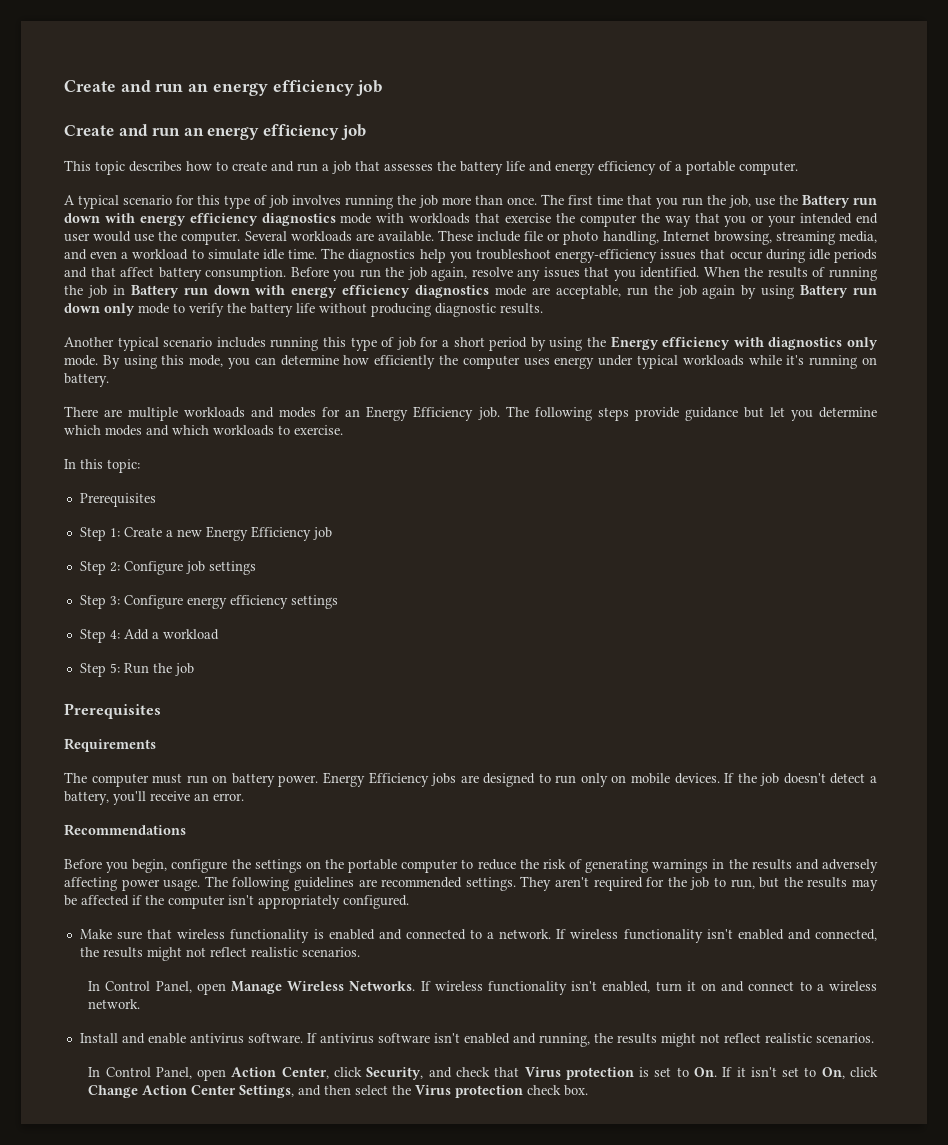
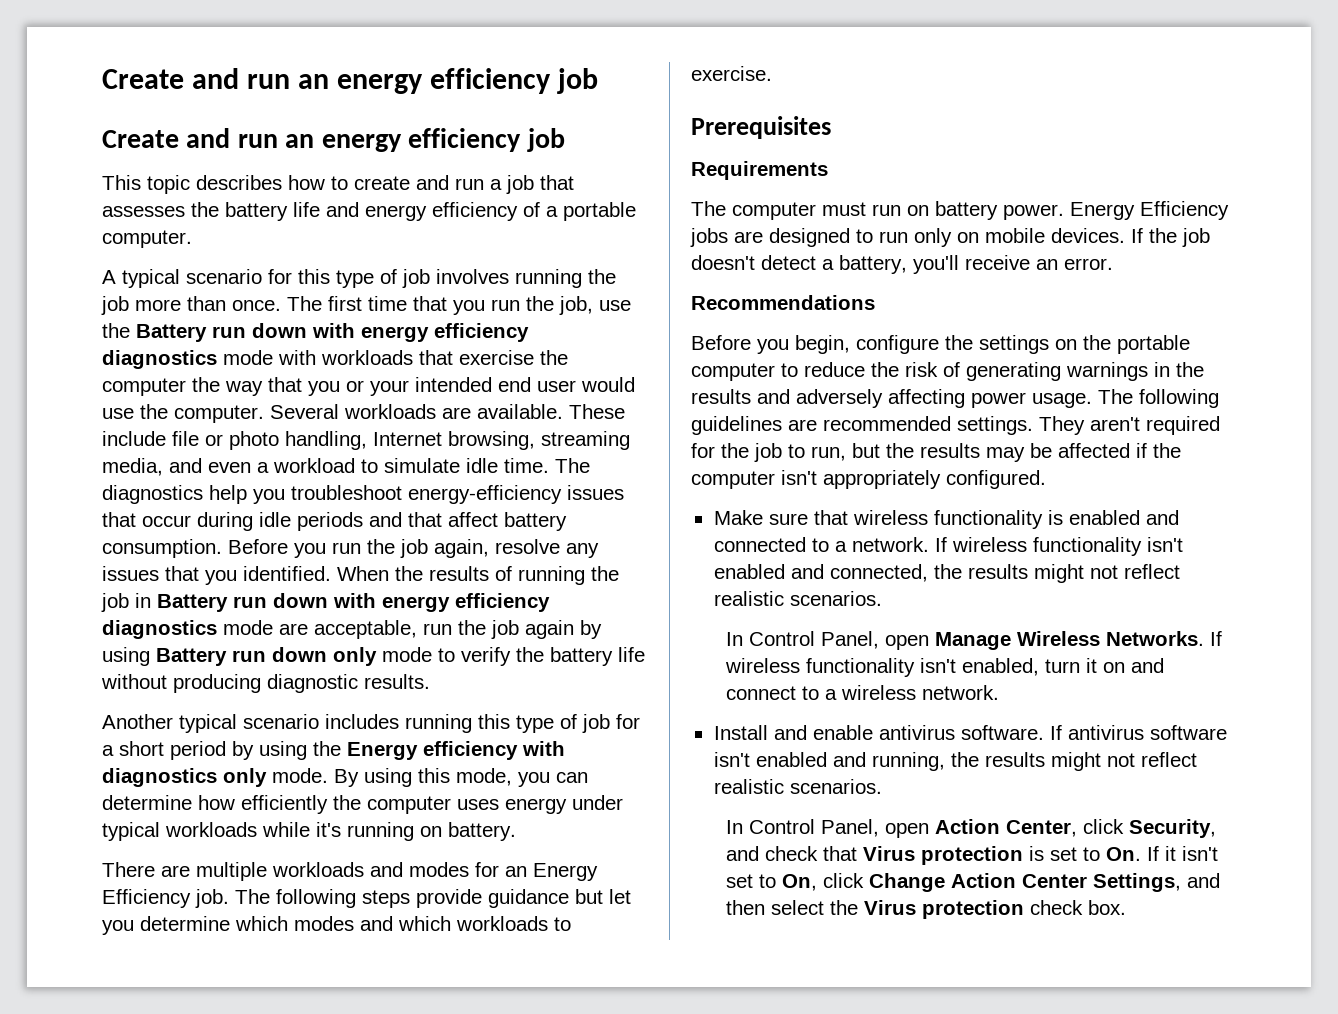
[64,459,140,473] [79,493,156,507] [79,526,332,541] [79,561,256,575] [79,595,338,609] [79,629,219,643] [79,663,194,677] // In this topic: // Prerequisites // Step 1: Create a new Energy Efficiency job // Step 2: Configure job settings // Step 3: Configure energy efficiency settings // Step 4: Add a workload // Step 5: Run the job -> (772, 73) none

